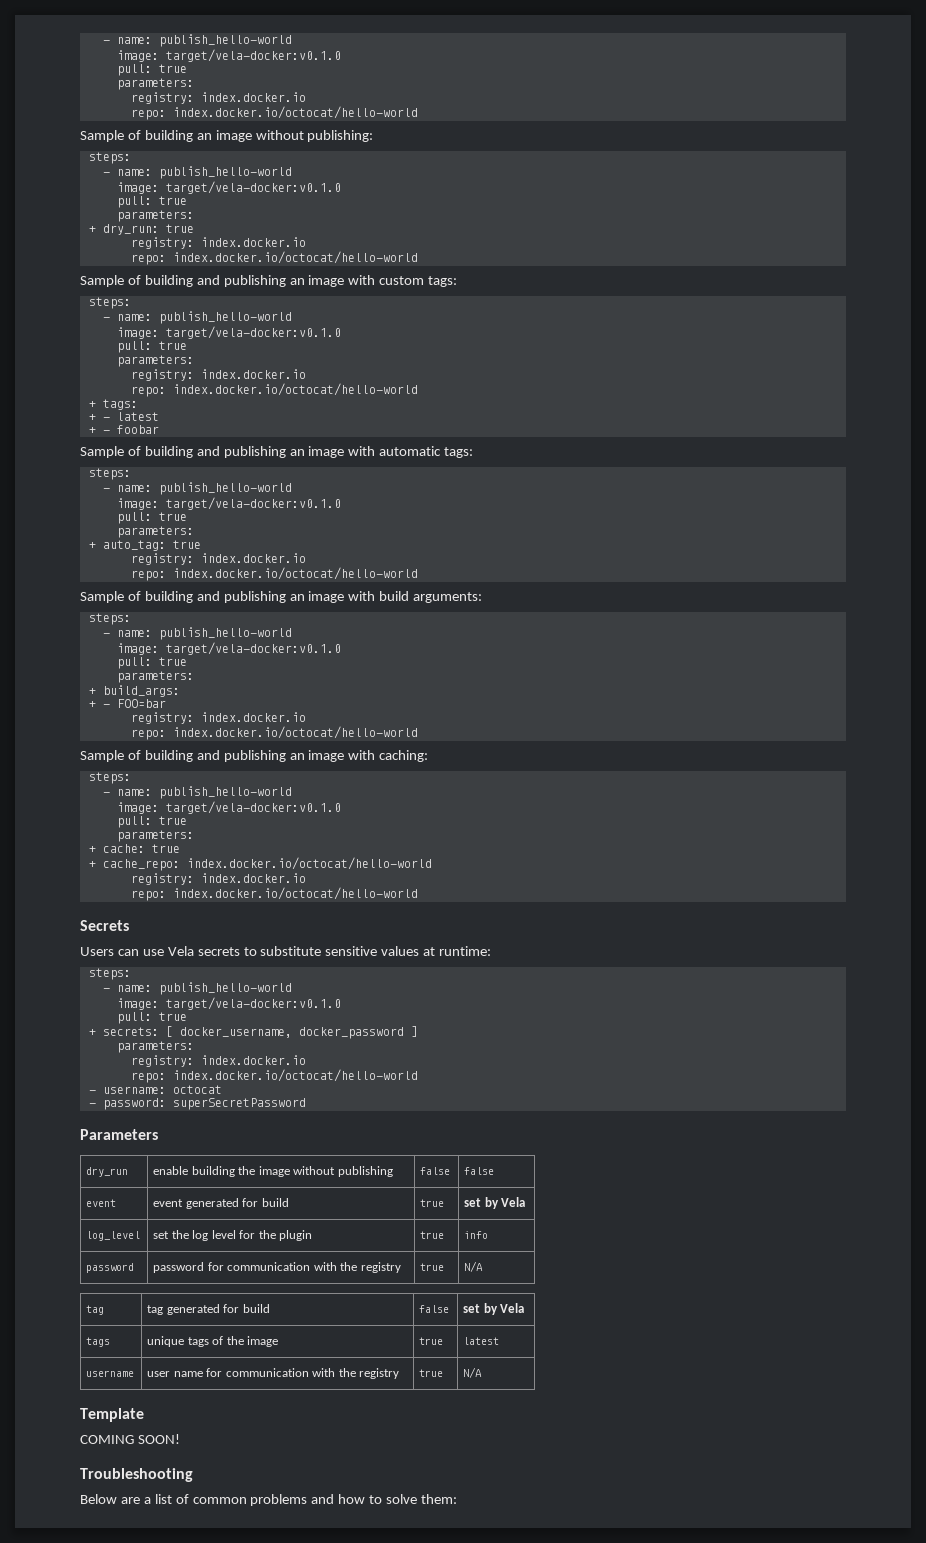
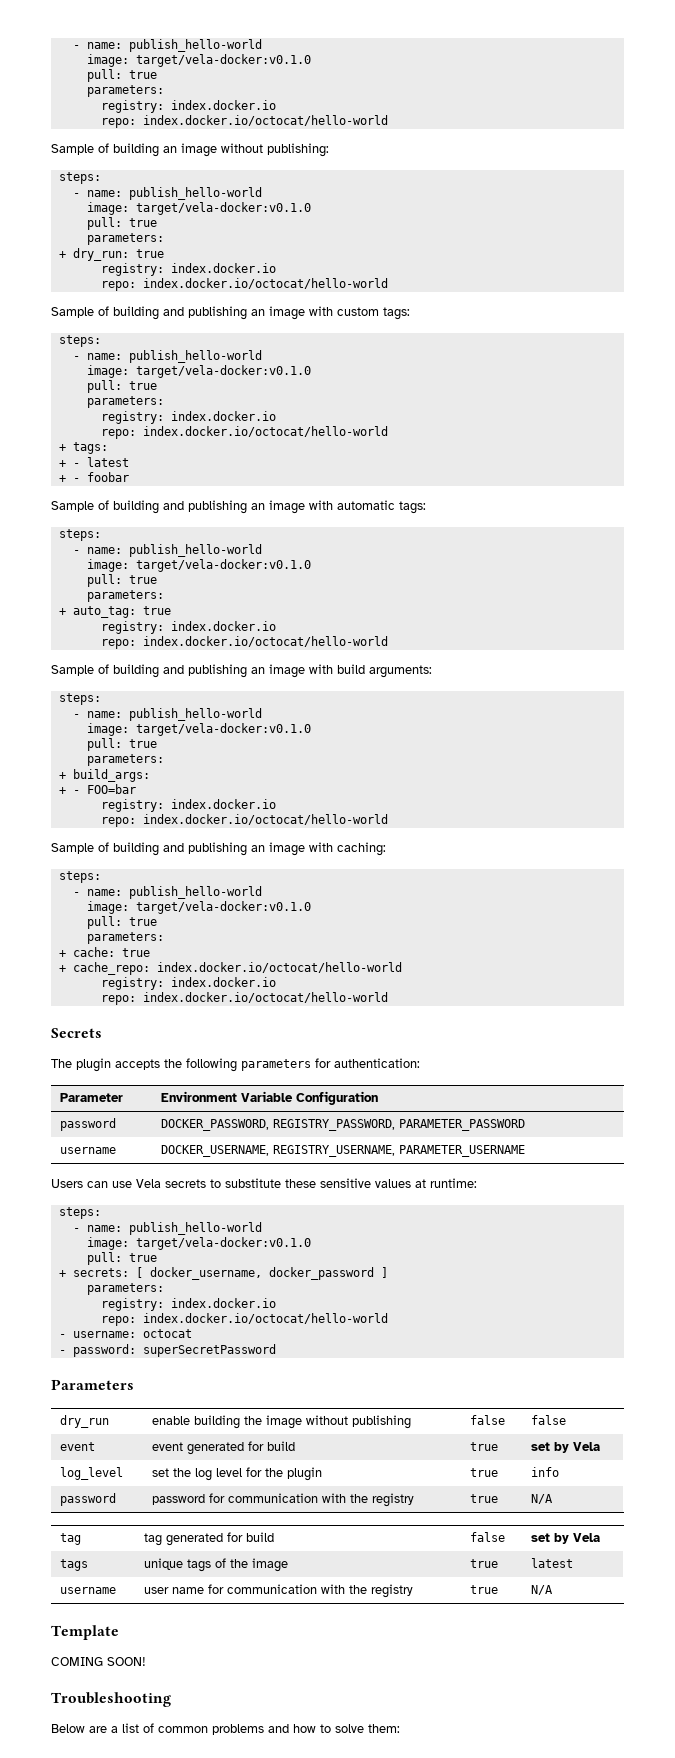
(129, 925) none -> [51,1058,420,1072] [60,1093,124,1102] [161,1091,379,1105] [60,1118,117,1131] [161,1119,526,1131] [60,1147,117,1154] [161,1145,526,1157] // The plugin accepts the following parameters for authentication: // Parameter | Environment Variable Configuration // password | DOCKER_PASSWORD, REGISTRY_PASSWORD, PARAMETER_PASSWORD // username | DOCKER_USERNAME, REGISTRY_USERNAME, PARAMETER_USERNAME
(322, 951) none -> [285,1179,316,1188] these

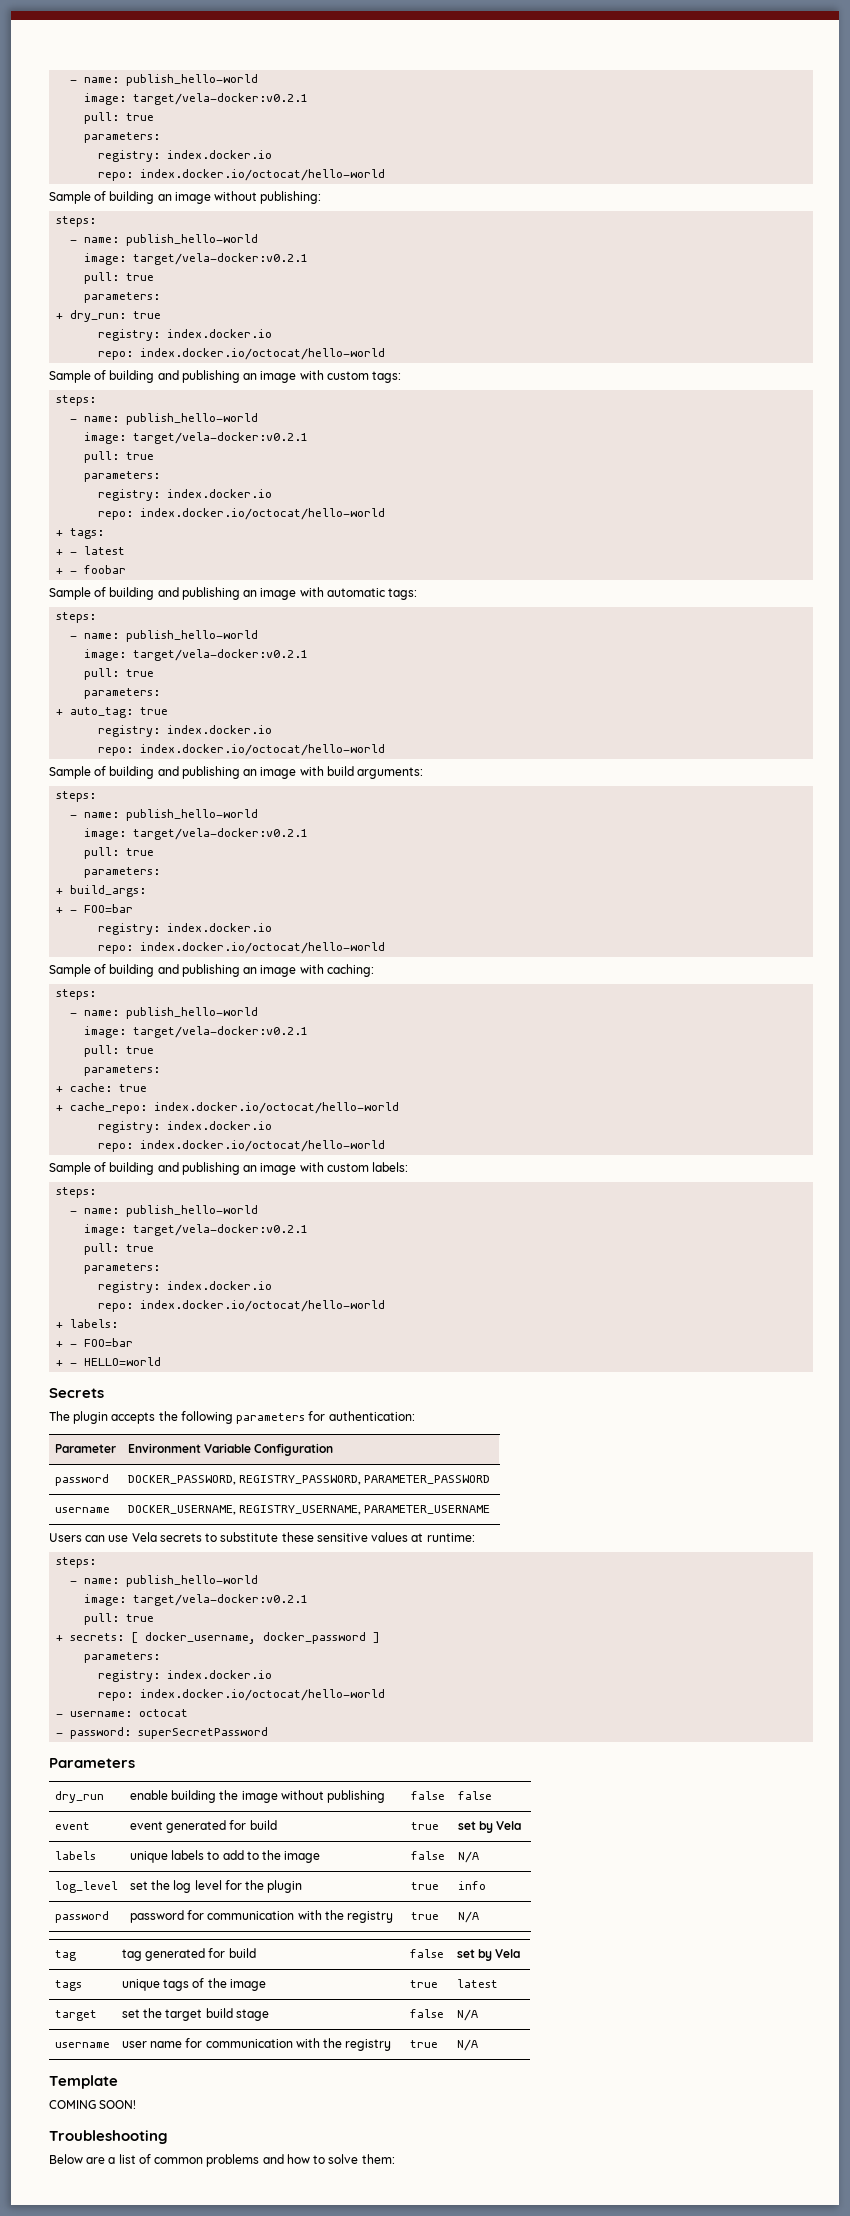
[72,39,262,52] [86,54,311,67] - name: publish_hello-world // image: target/vela-docker:v0.1.0 -> [70,74,259,86] [84,93,309,105] - name: publish_hello-world // image: target/vela-docker:v0.2.1
[135,202,311,215] target/vela-docker:v0.1.0 -> [133,253,309,265] target/vela-docker:v0.2.1
[135,365,311,378] target/vela-docker:v0.1.0 -> [133,432,309,444] target/vela-docker:v0.2.1
[135,559,311,572] target/vela-docker:v0.1.0 -> [133,649,309,661] target/vela-docker:v0.2.1
[135,723,311,736] target/vela-docker:v0.1.0 -> [133,828,309,840] target/vela-docker:v0.2.1
[135,901,311,914] target/vela-docker:v0.1.0 -> [133,1026,309,1038] target/vela-docker:v0.2.1
(388, 997) none -> [49,1162,409,1175] [56,1187,97,1198] [70,1205,259,1217] [84,1224,309,1236] [84,1243,155,1255] [84,1263,161,1274] [98,1281,273,1293] [98,1300,386,1312] [56,1319,119,1328] [56,1338,134,1347] [56,1357,162,1366] // Sample of building and publishing an image with custom labels: // steps: // - name: publish_hello-world // image: target/vela-docker:v0.2.1 // pull: true // parameters: // registry: index.docker.io // repo: index.docker.io/octocat/hello-world // + labels: // + - FOO=bar // + - HELLO=world
[135,1237,311,1250] target/vela-docker:v0.1.0 -> [133,1594,309,1606] target/vela-docker:v0.2.1
(601, 1446) none -> [54,1851,96,1860] [129,1850,321,1863] [410,1851,445,1860] [457,1851,479,1863] // labels | unique labels to add to the image | false | N/A
(574, 1563) none -> [54,2010,97,2021] [121,2008,269,2021] [409,2009,444,2018] [456,2009,478,2021] // target | set the target build stage | false | N/A

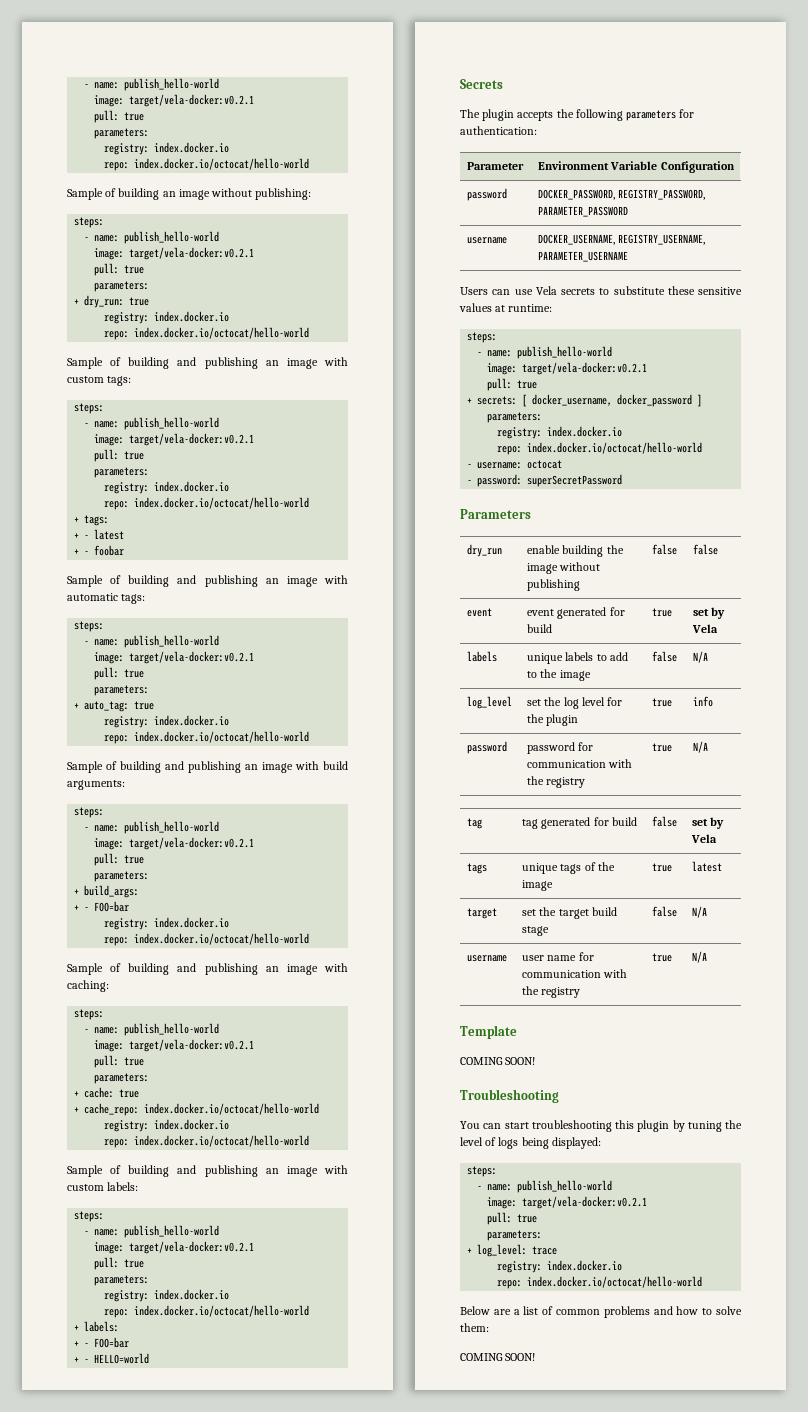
(168, 2137) none -> [460,1120,742,1132] [460,1137,601,1149] [467,1166,498,1177] [477,1180,613,1193] [487,1196,648,1209] [487,1212,538,1225] [487,1230,543,1241] [467,1244,558,1257] [497,1260,623,1273] [497,1276,703,1289] // You can start troubleshooting this plugin by tuning the level of logs being displayed: // steps: // - name: publish_hello-world // image: target/vela-docker:v0.2.1 // pull: true // parameters: // + log_level: trace // registry: index.docker.io // repo: index.docker.io/octocat/hello-world
(395, 2159) none -> [460,1353,536,1361] // COMING SOON!

